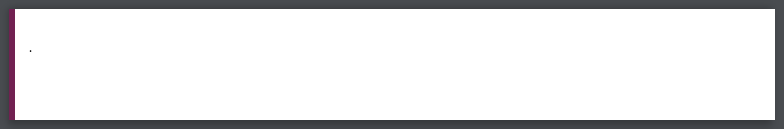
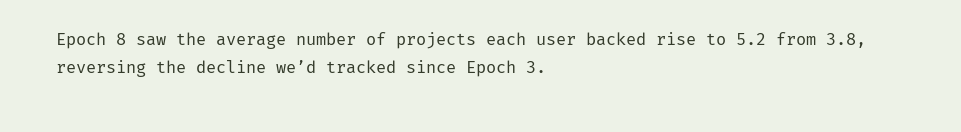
[29,50,32,52] . -> [56,32,866,49] [56,60,546,77] Epoch 8 saw the average number of projects each user backed rise to 5.2 from 3.8, reversing the decline we’d tracked since Epoch 3.

